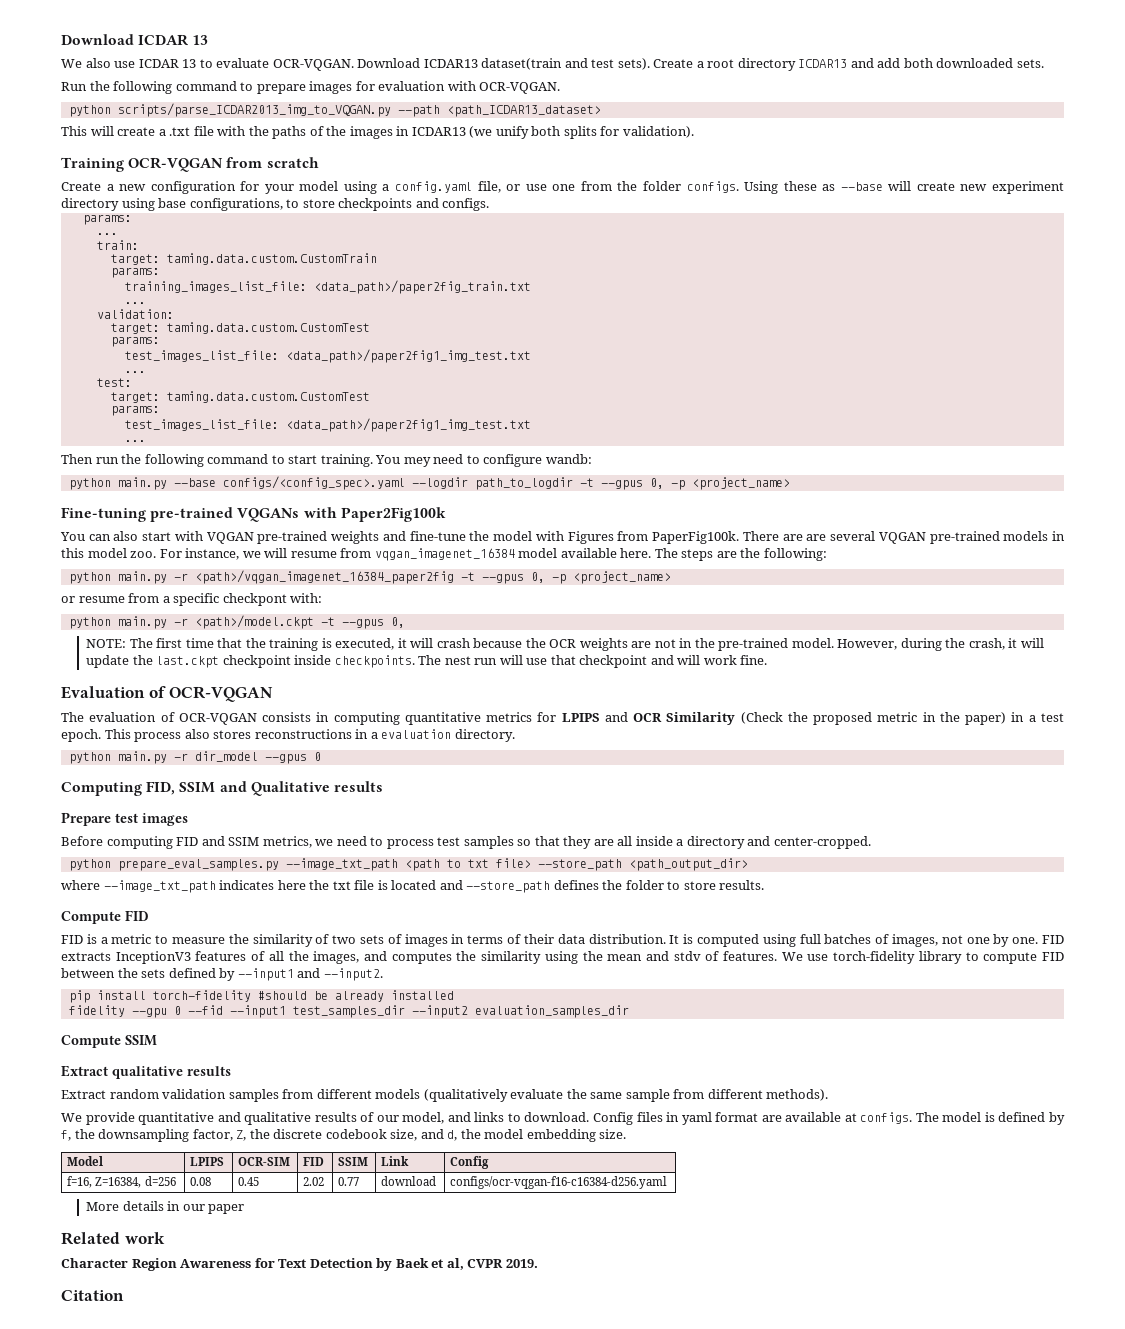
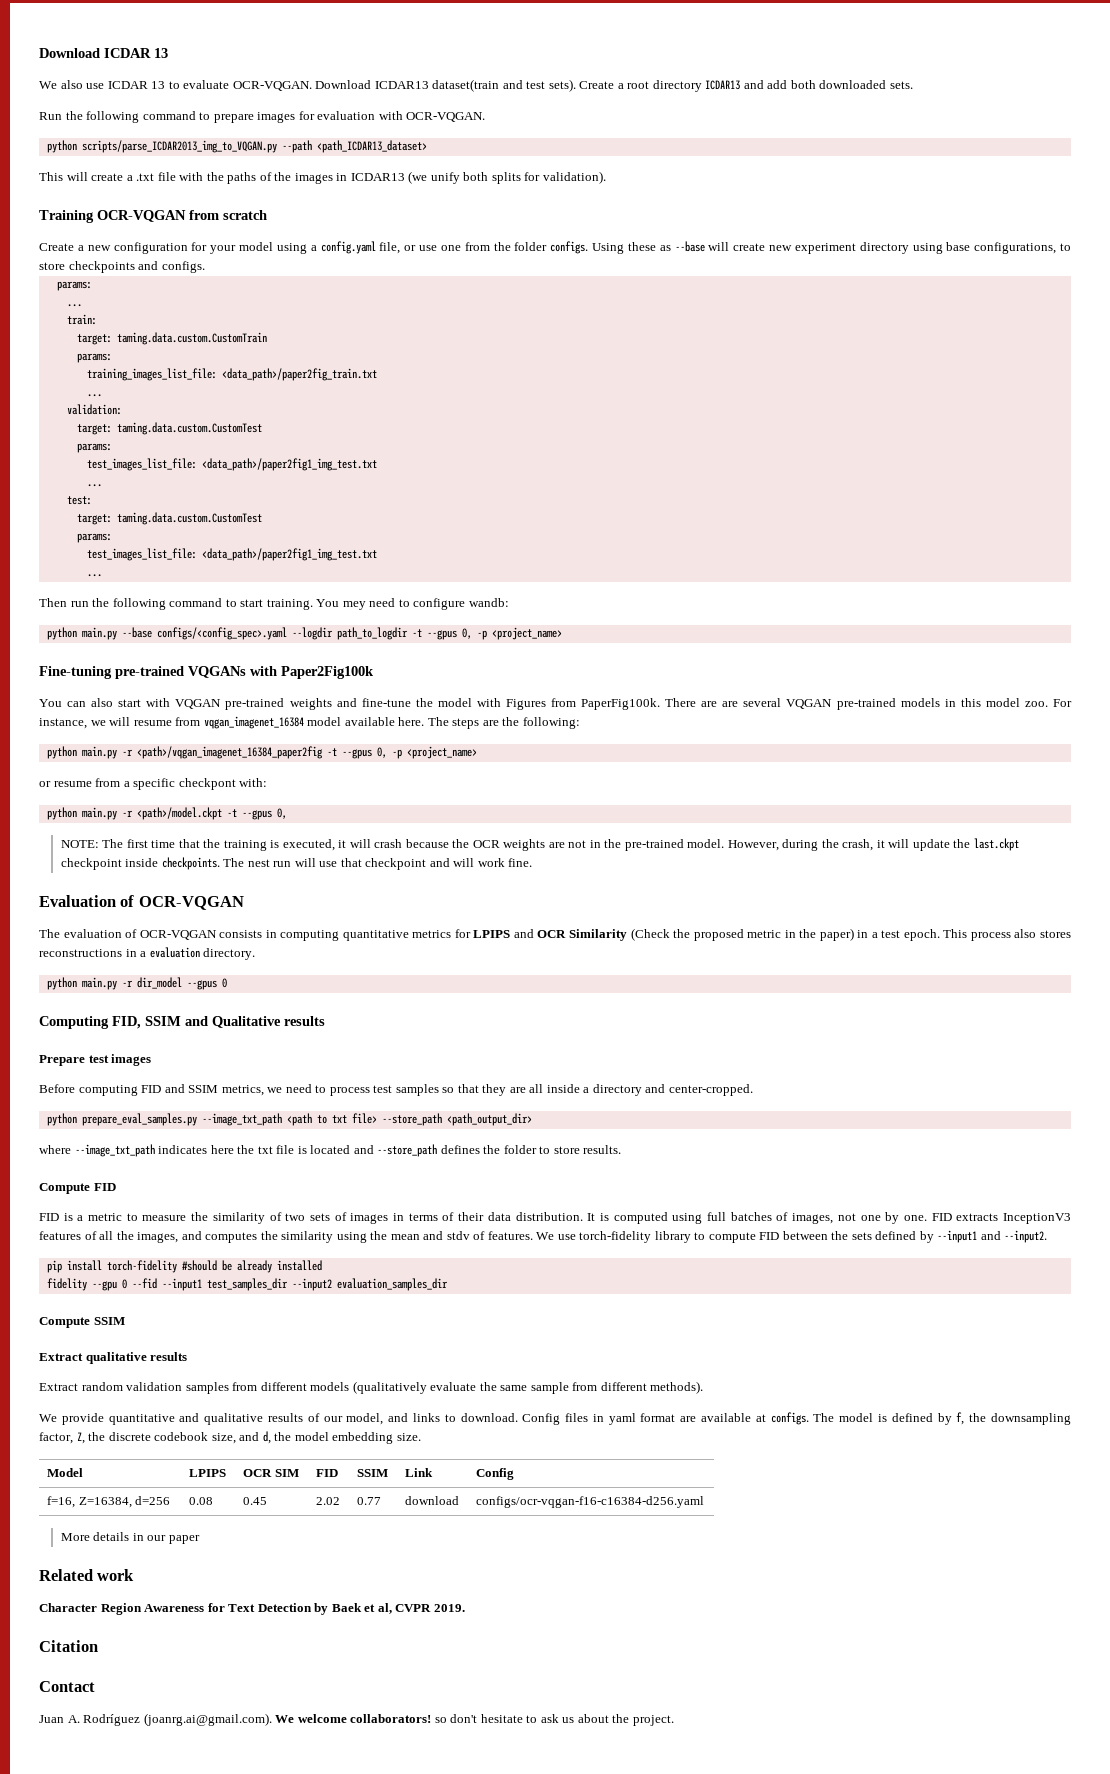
[238,1157,291,1166] OCR-SIM -> [243,1469,299,1477] OCR SIM
(124, 1295) none -> [39,1681,95,1692] [39,1713,674,1726] // Contact // Juan A. Rodríguez (joanrg.ai@gmail.com). We welcome collaborators! so don't hesitate to ask us about the project.

